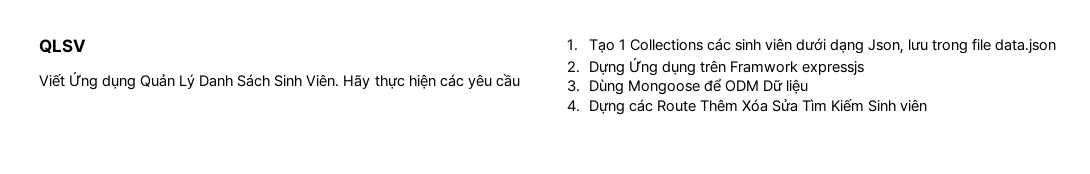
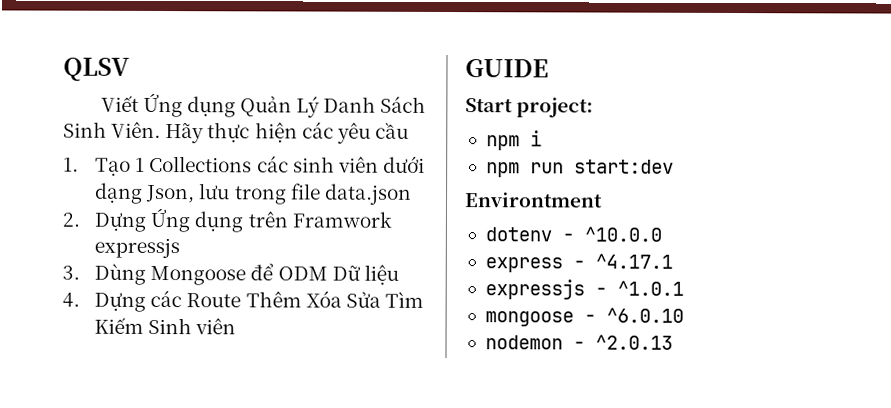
(928, 105) none -> [465,59,549,78] [465,97,594,118] [485,130,542,151] [485,159,674,178] [464,192,603,208] [484,226,662,242] [484,253,673,273] [484,279,684,300] [484,307,684,327] [484,334,673,350] // GUIDE // Start project: // npm i // npm run start:dev // Environtment // dotenv - ^10.0.0 // express - ^4.17.1 // expressjs - ^1.0.1 // mongoose - ^6.0.10 // nodemon - ^2.0.13

